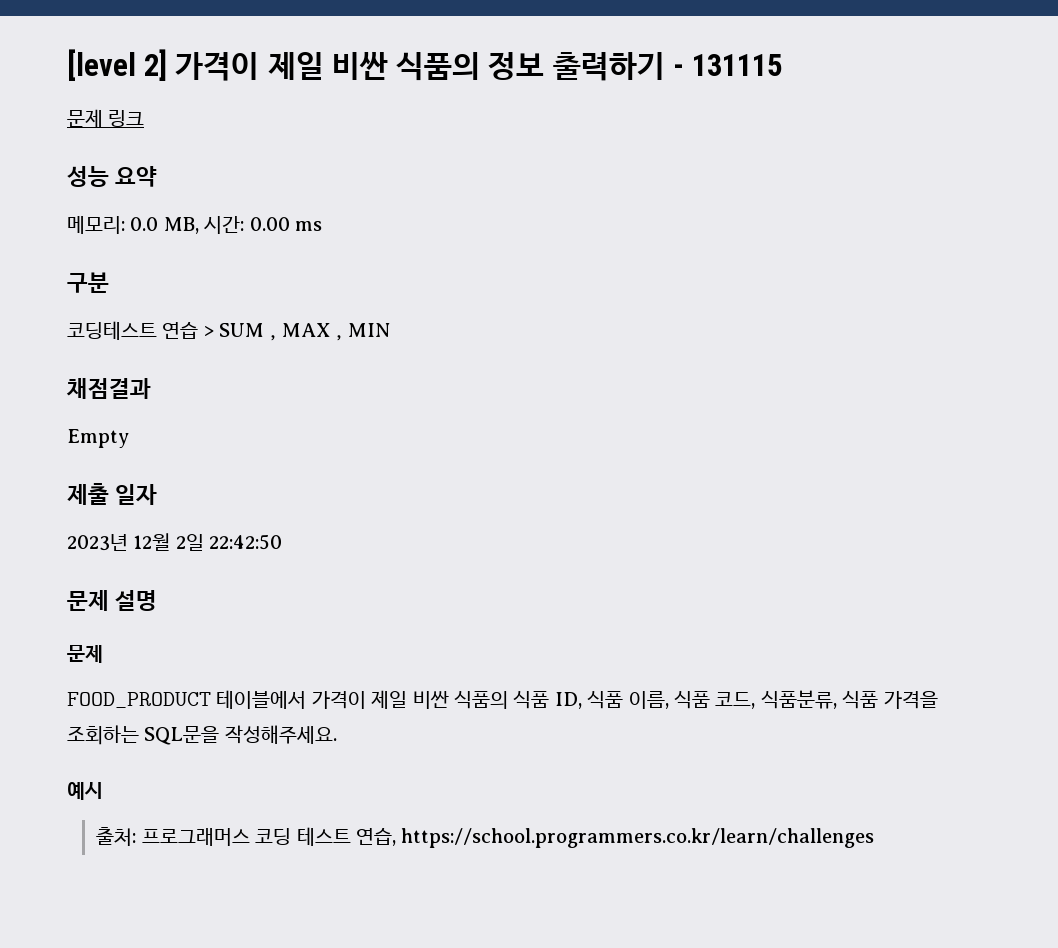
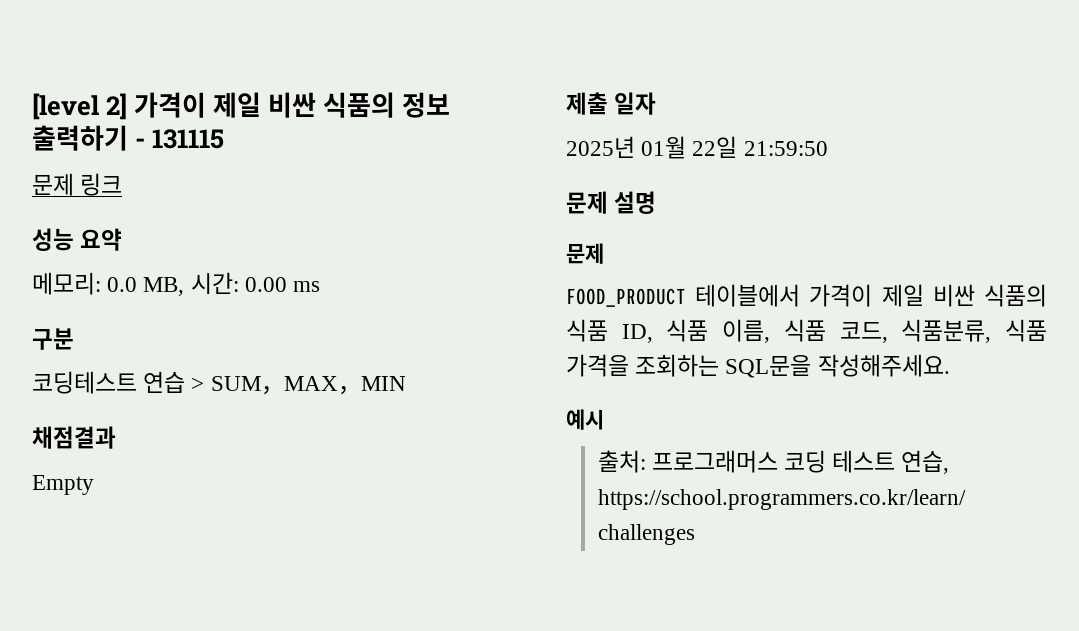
[67,533,283,551] 2023년 12월 2일 22:42:50 -> [566,136,828,159] 2025년 01월 22일 21:59:50

